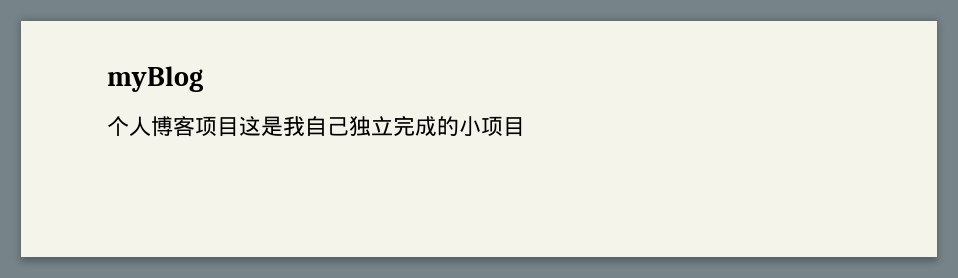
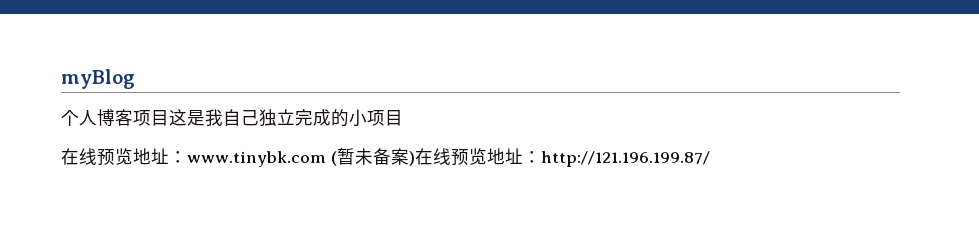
(525, 126) none -> [61,148,710,167] // 在线预览地址：www.tinybk.com (暂未备案)在线预览地址：http://121.196.199.87/

